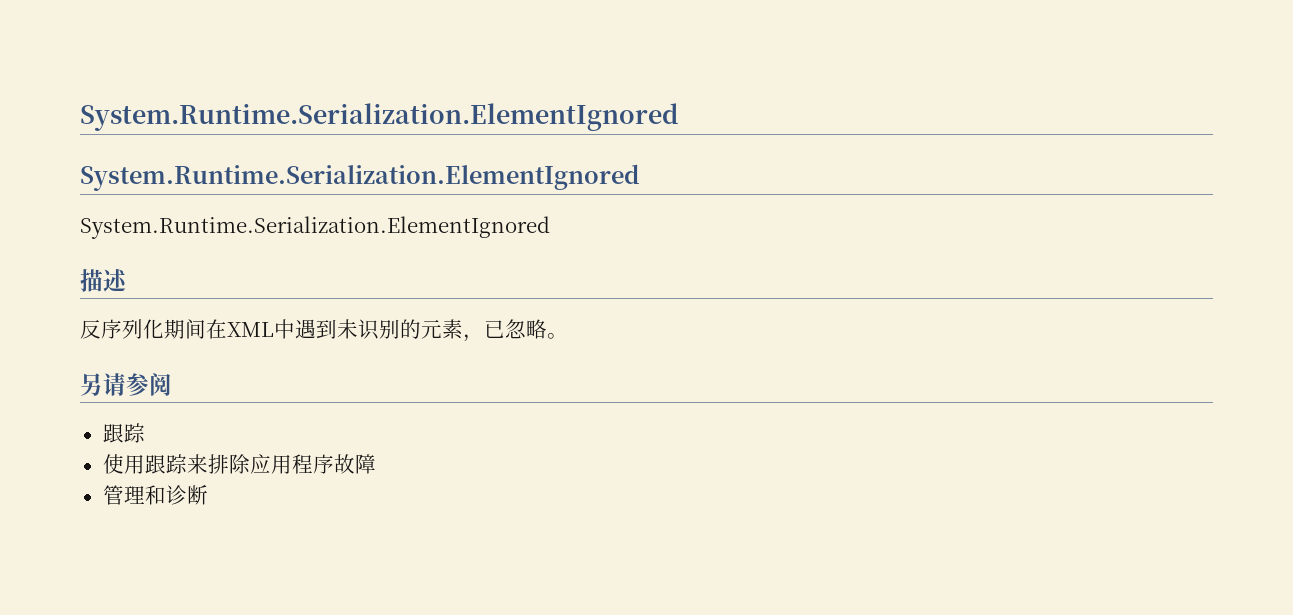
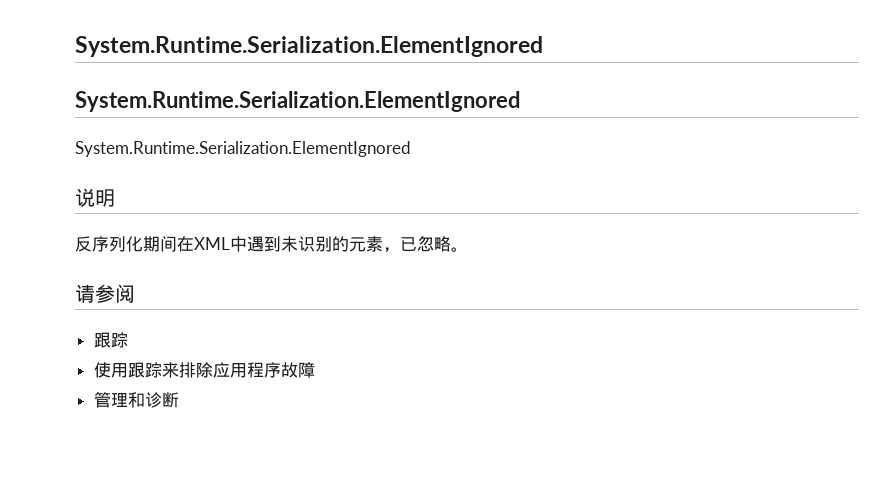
[80,269,127,292] 描述 -> [75,188,115,207] 说明
[80,373,103,396] 另 -> (468, 249) none

